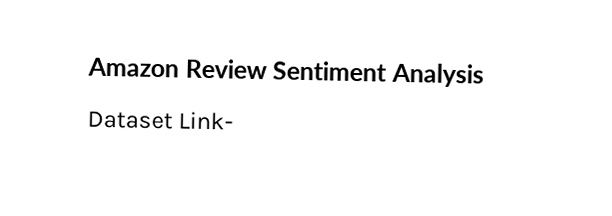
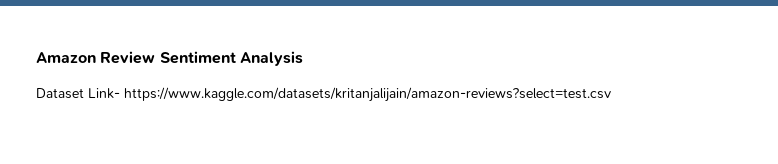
(234, 120) none -> [124,87,611,102] https://www.kaggle.com/datasets/kritanjalijain/amazon-reviews?select=test.csv

